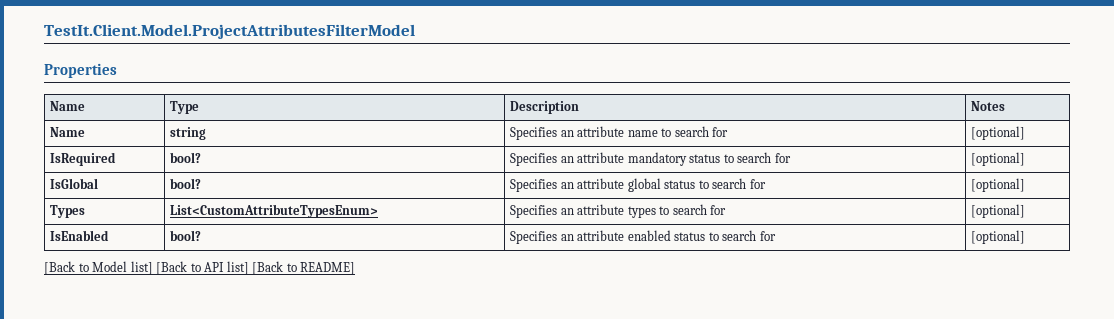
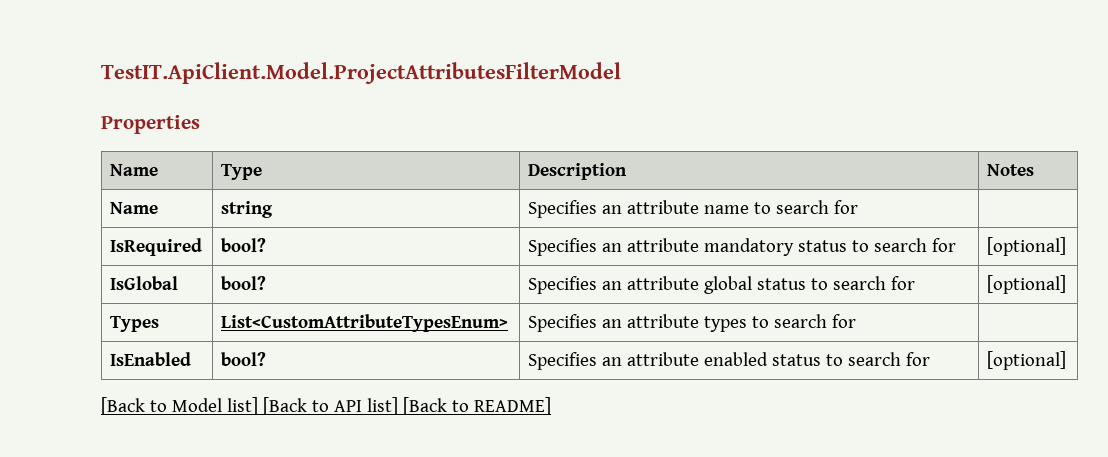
[44,24,415,39] TestIt.Client.Model.ProjectAttributesFilterModel -> [101,62,621,84] TestIT.ApiClient.Model.ProjectAttributesFilterModel
[971,126,1026,140] [optional] -> (859, 207) none
[971,204,1026,218] [optional] -> (857, 321) none

